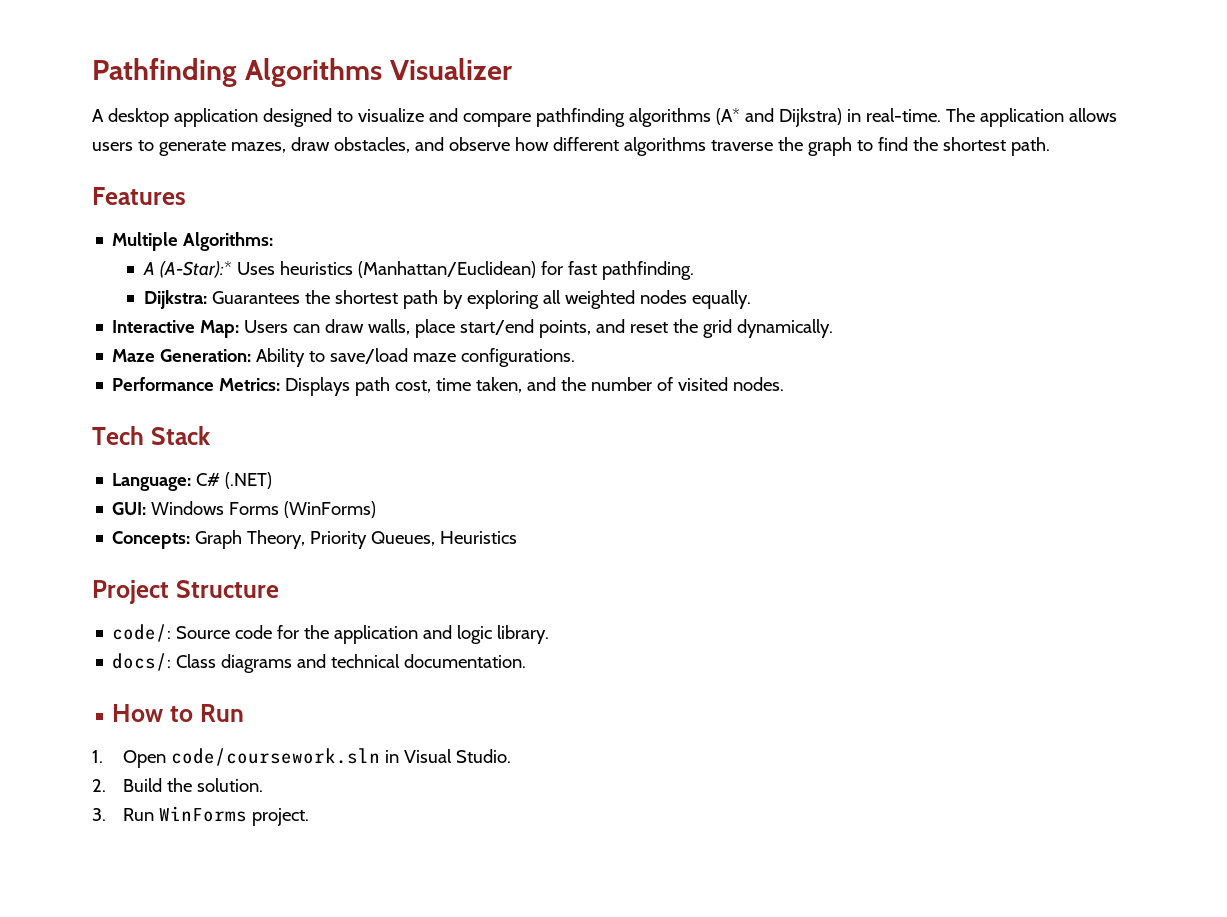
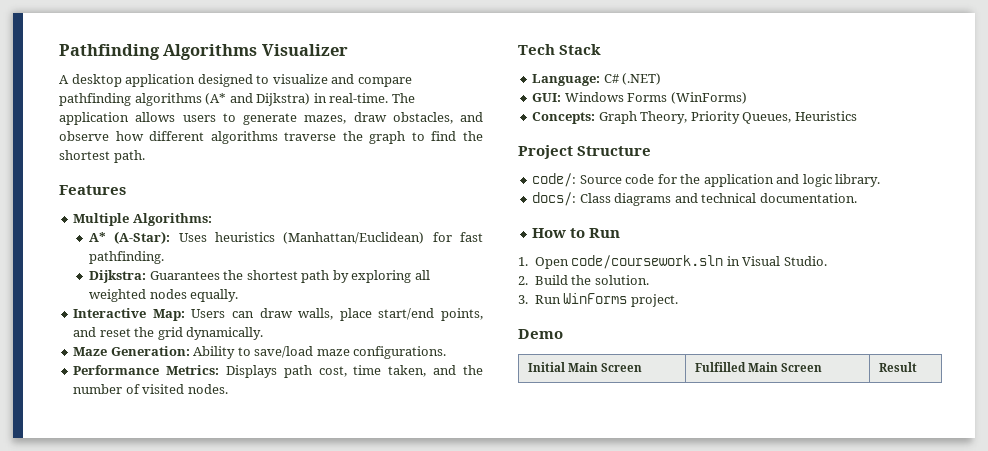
[142,261,232,278] A (A-Star):* -> [88,231,171,244] A* (A-Star):
(310, 817) none -> [518,329,563,339] [527,362,642,372] [694,362,822,372] [878,362,917,372] // Demo // Initial Main Screen | Fulfilled Main Screen | Result

